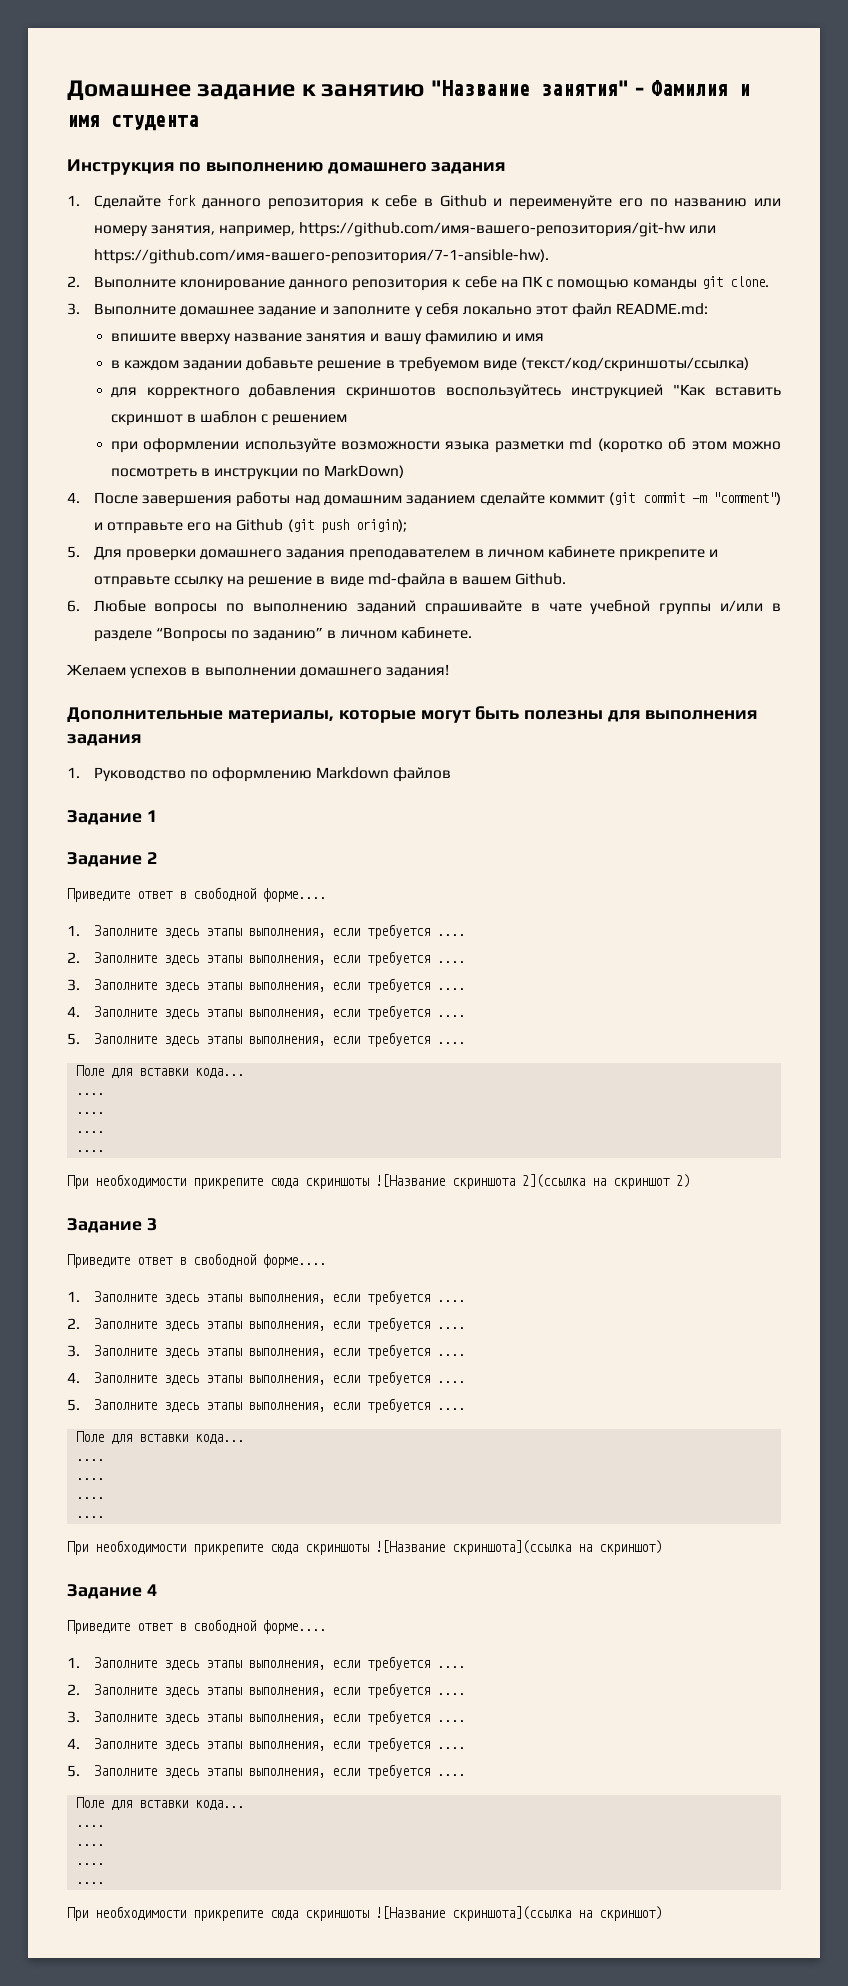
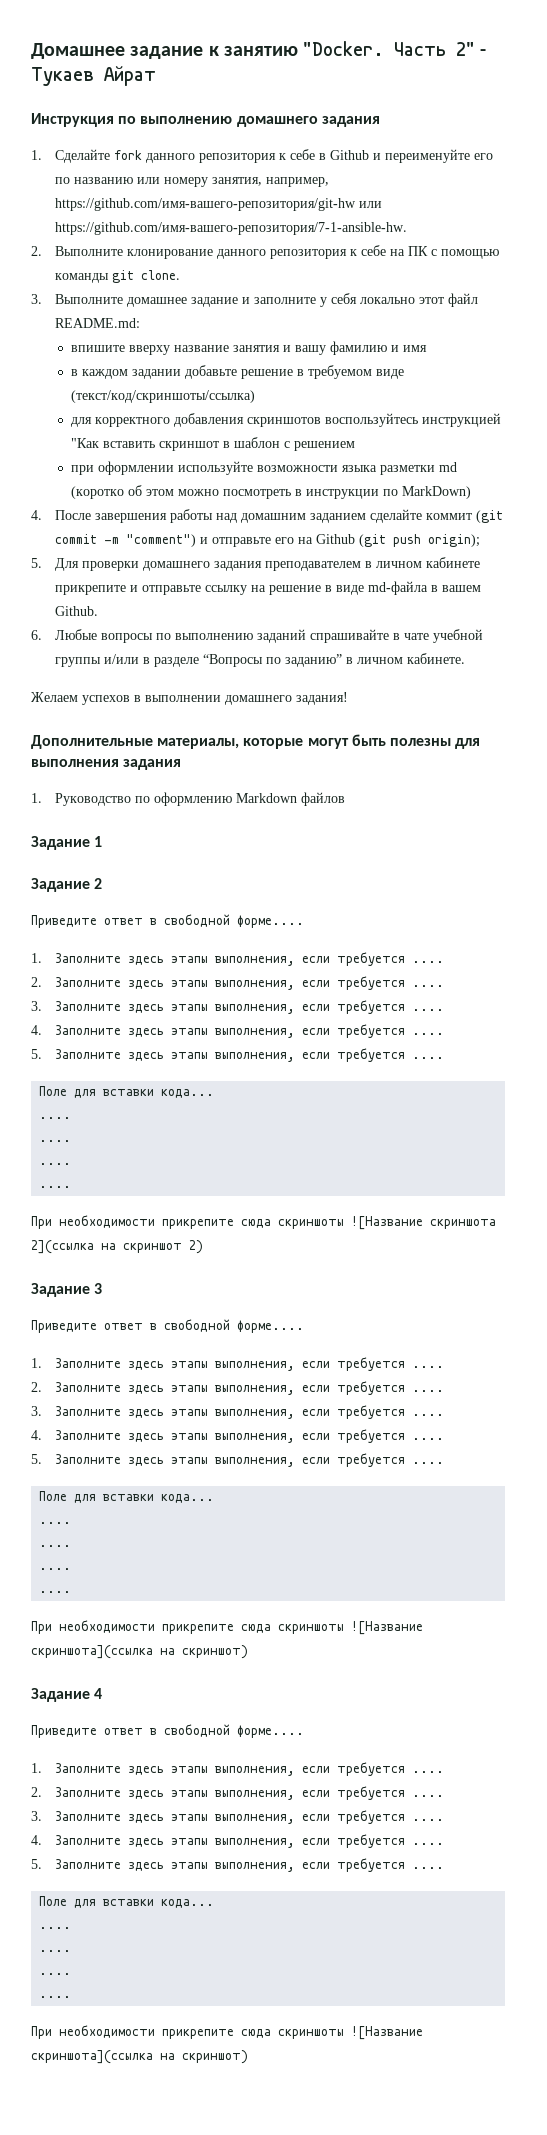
[430,80,750,96] [67,115,199,131] "Название занятия" - Фамилия и имя студента -> [303,41,487,56] [31,66,156,86] "Docker. Часть 2" - Тукаев Айрат
[93,249,549,264] https://github.com/имя-вашего-репозитория/7-1-ansible-hw). -> [55,222,408,235] https://github.com/имя-вашего-репозитория/7-1-ansible-hw.

